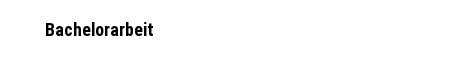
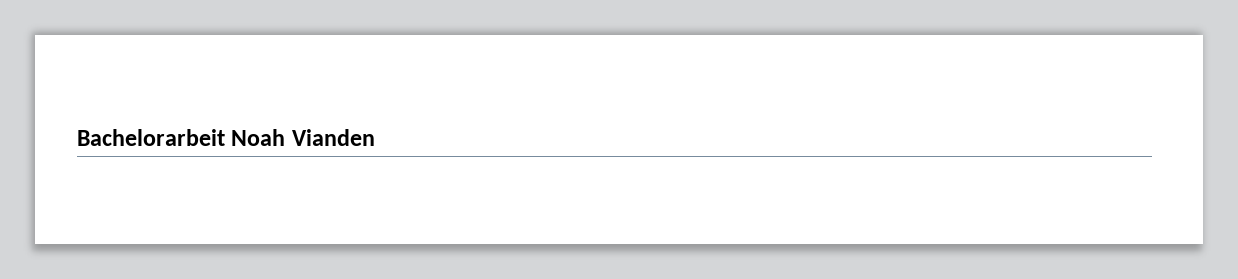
(154, 29) none -> [231,129,375,146] Noah Vianden

